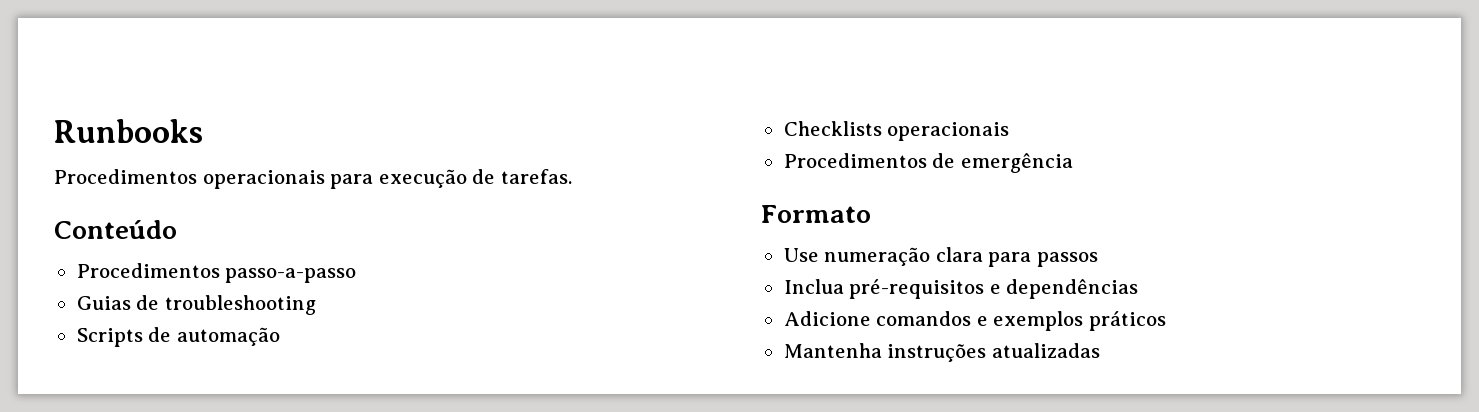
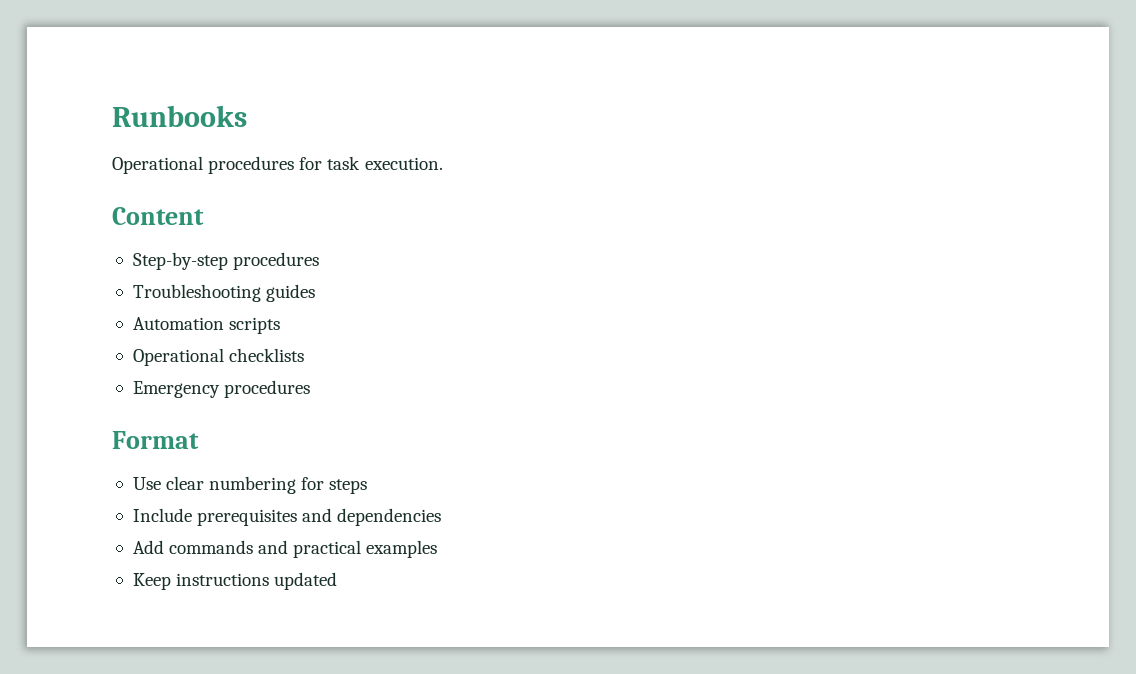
[54,169,572,189] [54,220,177,239] [76,263,357,283] [76,295,316,315] [76,327,280,347] [783,121,1010,141] [783,153,1073,173] [761,205,871,223] [783,247,1098,267] [783,279,1139,299] [783,311,1166,331] [783,343,1100,362] Procedimentos operacionais para execução de tarefas. // Conteúdo // Procedimentos passo-a-passo // Guias de troubleshooting // Scripts de automação // Checklists operacionais // Procedimentos de emergência // Formato // Use numeração clara para passos // Inclua pré-requisitos e dependências // Adicione comandos e exemplos práticos // Mantenha instruções atualizadas -> [112,156,443,174] [112,207,204,225] [132,252,320,270] [132,284,316,302] [132,317,281,334] [132,348,305,366] [132,380,311,398] [112,431,199,449] [132,476,368,494] [132,508,442,526] [132,540,438,558] [132,572,338,590] Operational procedures for task execution. // Content // Step-by-step procedures // Troubleshooting guides // Automation scripts // Operational checklists // Emergency procedures // Format // Use clear numbering for steps // Include prerequisites and dependencies // Add commands and practical examples // Keep instructions updated

